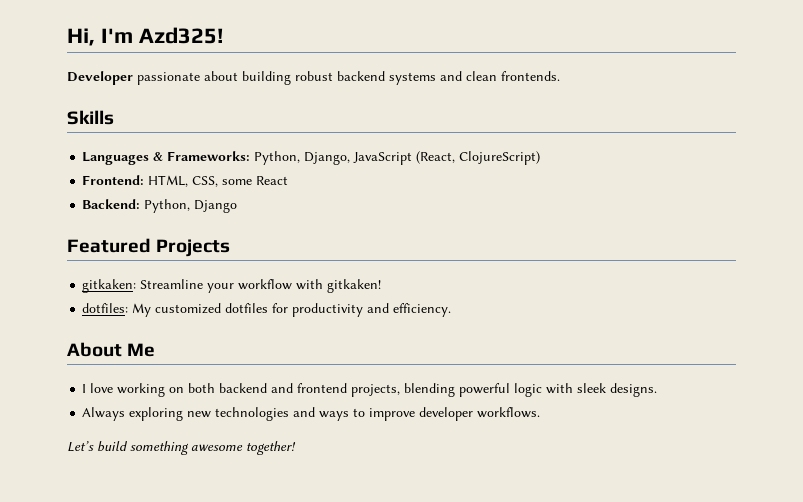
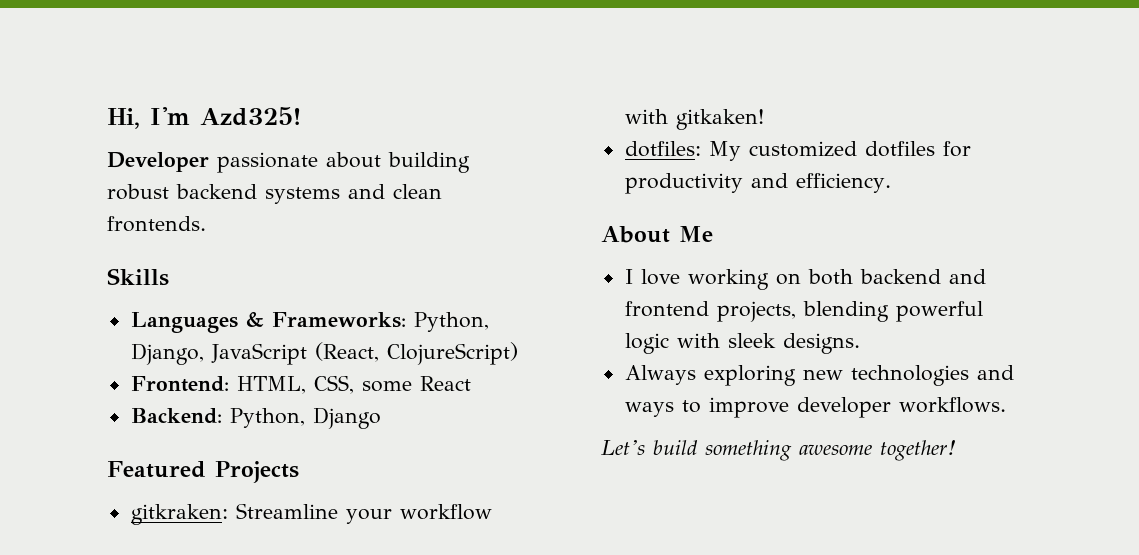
[82,279,137,293] gitkaken: -> [130,504,228,525] gitkraken:

